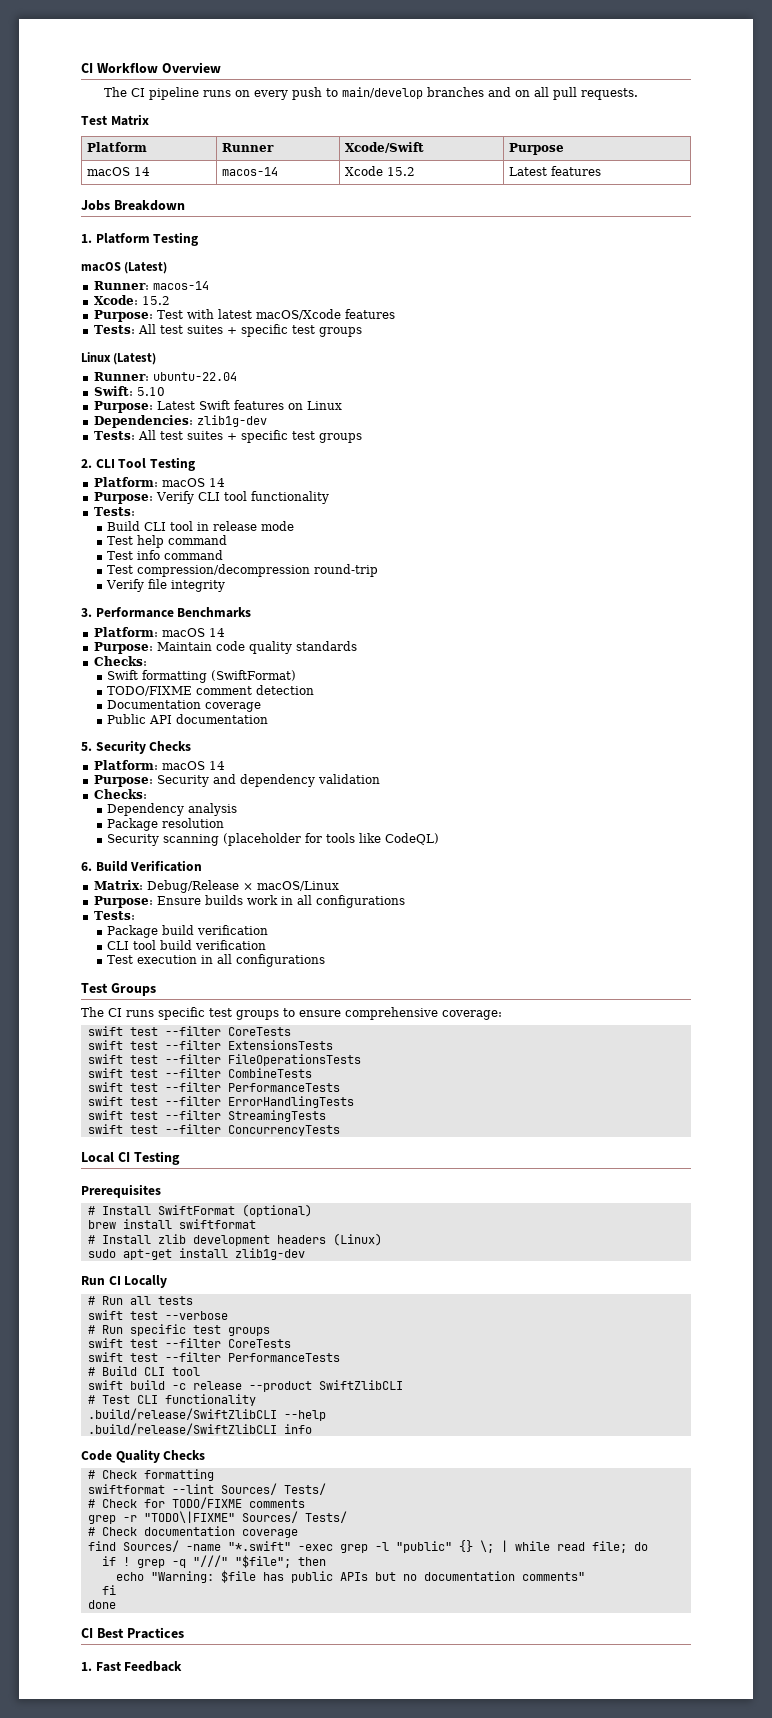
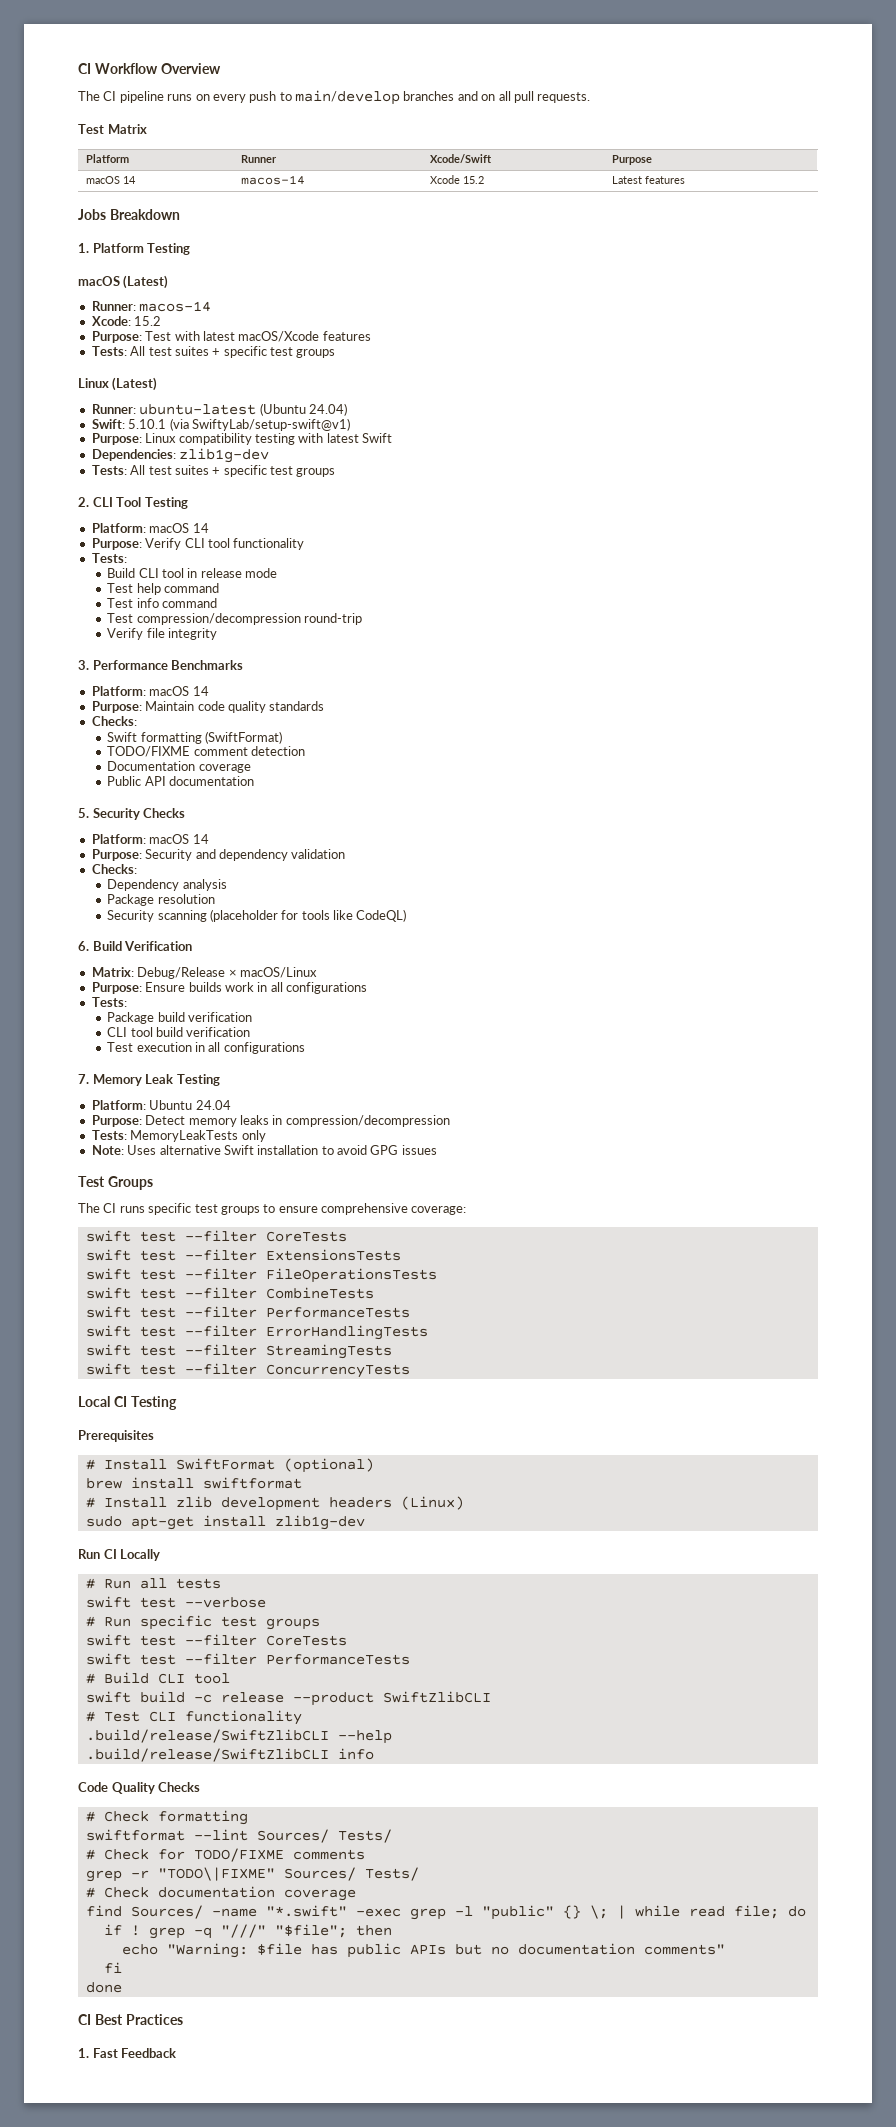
[152,372,237,381] [93,386,165,396] [93,400,342,413] ubuntu-22.04 // Swift: 5.10 // Purpose: Latest Swift features on Linux -> [139,403,347,416] [91,418,350,431] [91,433,392,445] ubuntu-latest (Ubuntu 24.04) // Swift: 5.10.1 (via SwiftyLab/setup-swift@v1) // Purpose: Linux compatibility testing with latest Swift
(325, 960) none -> [78,1074,220,1086] [91,1100,231,1110] [91,1115,450,1127] [91,1130,266,1142] [91,1145,437,1155] // 7. Memory Leak Testing // Platform: Ubuntu 24.04 // Purpose: Detect memory leaks in compression/decompression // Tests: MemoryLeakTests only // Note: Uses alternative Swift installation to avoid GPG issues

